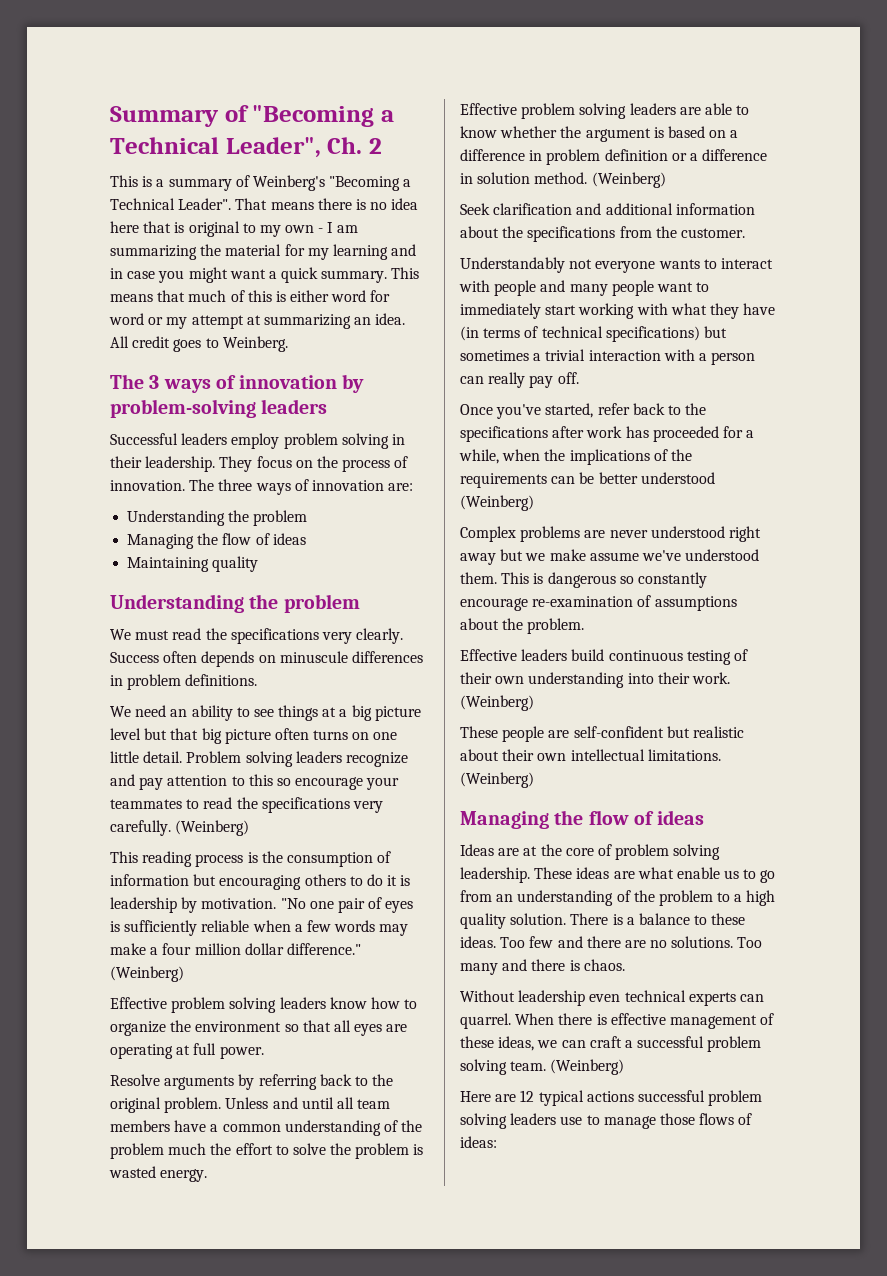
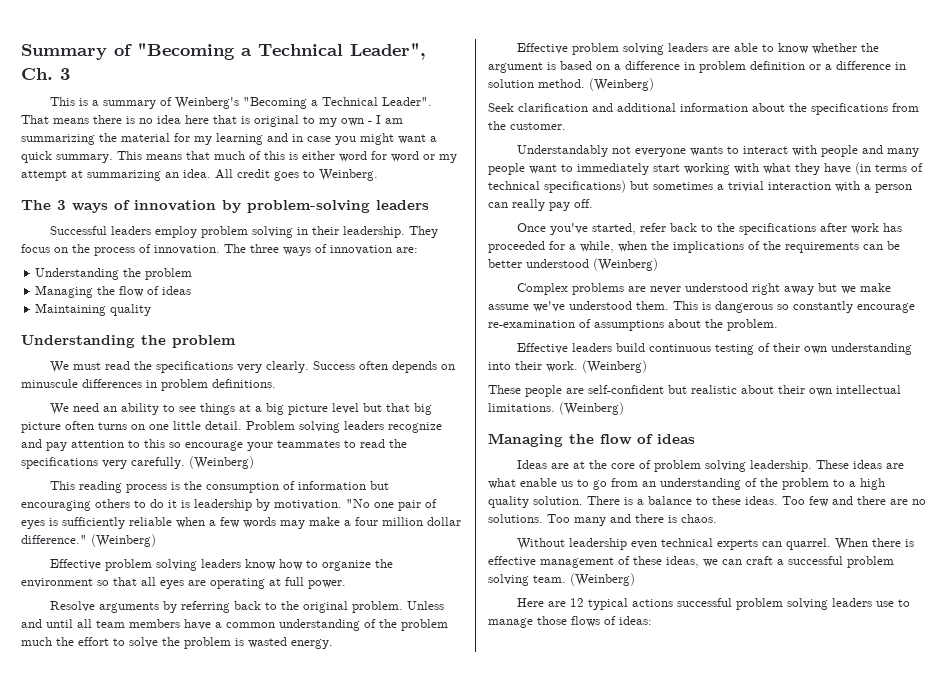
[368,138,382,154] 2 -> [60,68,70,80] 3

